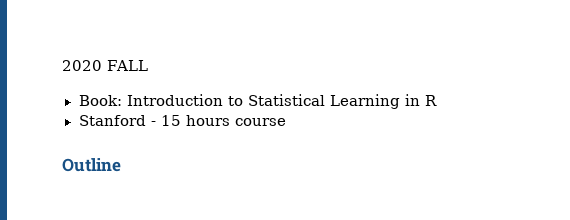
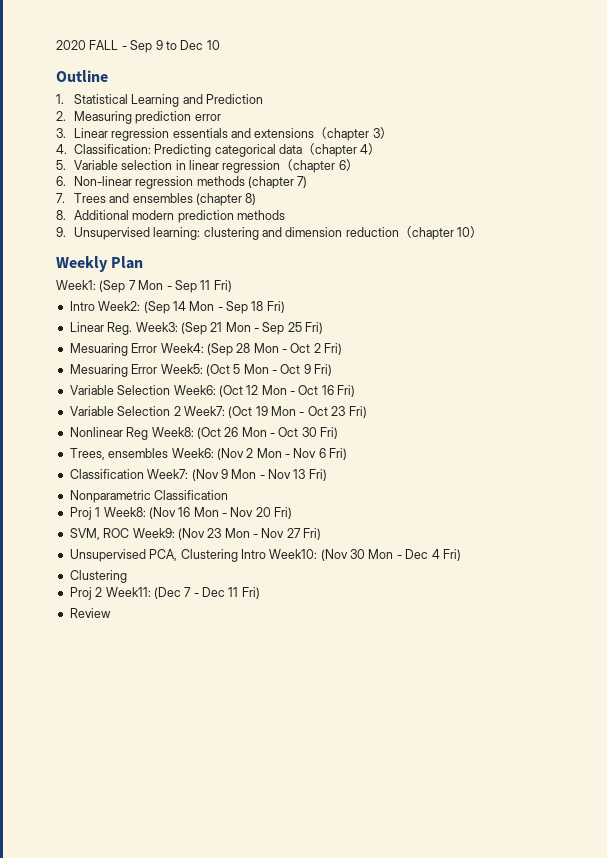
[78,94,437,109] [78,115,286,126] [62,158,121,172] // Book: Introduction to Statistical Learning in R // Stanford - 15 hours course // Outline -> [121,40,220,53] [56,70,108,82] [56,94,264,107] [56,111,221,124] [56,127,393,141] [56,143,382,157] [56,159,359,173] [56,176,308,189] [56,193,257,206] [56,210,286,223] [56,226,484,240] [56,256,144,272] [56,280,232,293] [69,301,285,314] [69,322,324,335] [69,343,343,356] [69,364,333,377] [69,385,356,397] [69,406,367,418] [69,427,339,440] [69,448,348,460] [69,469,327,481] [69,490,229,503] [69,507,293,520] [69,528,322,540] [69,549,461,562] [69,570,127,583] [69,587,260,600] [69,608,111,618] - Sep 9 to Dec 10 // Outline // 1. Statistical Learning and Prediction // 2. Measuring prediction error // 3. Linear regression essentials and extensions（chapter 3） // 4. Classification: Predicting categorical data（chapter 4） // 5. Variable selection in linear regression（chapter 6） // 6. Non-linear regression methods (chapter 7) // 7. Trees and ensembles (chapter 8) // 8. Additional modern prediction methods // 9. Unsupervised learning: clustering and dimension reduction（chapter 10） // Weekly Plan // Week1: (Sep 7 Mon - Sep 11 Fri) // Intro Week2: (Sep 14 Mon - Sep 18 Fri) // Linear Reg. Week3: (Sep 21 Mon - Sep 25 Fri) // Mesuaring Error Week4: (Sep 28 Mon - Oct 2 Fri) // Mesuaring Error Week5: (Oct 5 Mon - Oct 9 Fri) // Variable Selection Week6: (Oct 12 Mon - Oct 16 Fri) // Variable Selection 2 Week7: (Oct 19 Mon - Oct 23 Fri) // Nonlinear Reg Week8: (Oct 26 Mon - Oct 30 Fri) // Trees, ensembles Week6: (Nov 2 Mon - Nov 6 Fri) // Classification Week7: (Nov 9 Mon - Nov 13 Fri) // Nonparametric Classification // Proj 1 Week8: (Nov 16 Mon - Nov 20 Fri) // SVM, ROC Week9: (Nov 23 Mon - Nov 27 Fri) // Unsupervised PCA, Clustering Intro Week10: (Nov 30 Mon - Dec 4 Fri) // Clustering // Proj 2 Week11: (Dec 7 - Dec 11 Fri) // Review

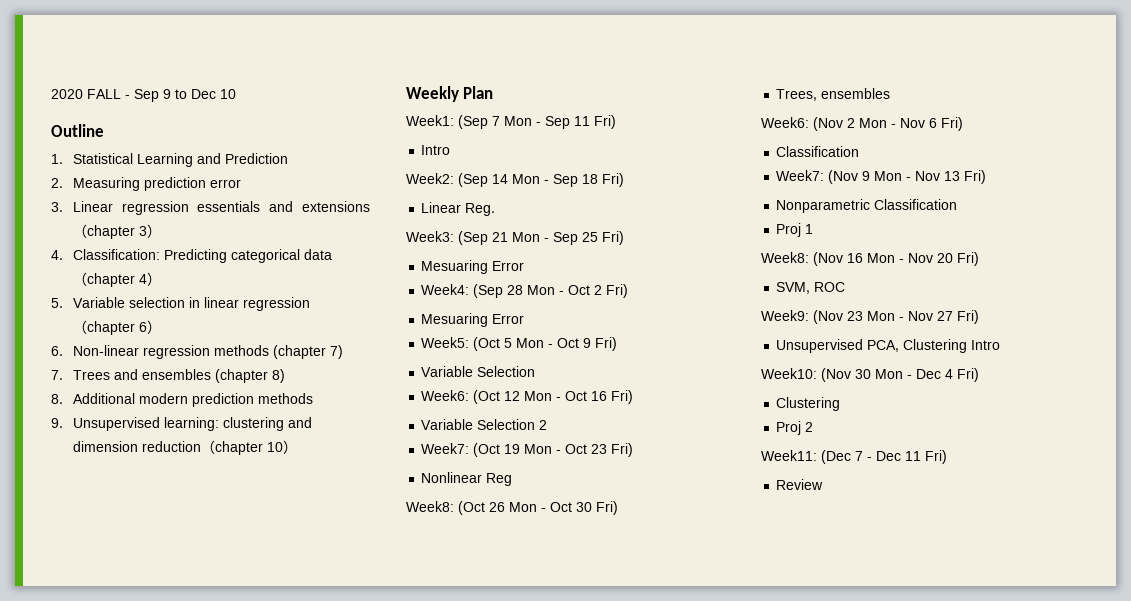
(95, 306) none -> (451, 150) //
(133, 328) none -> (496, 209) //
(158, 348) none -> (525, 266) //
(158, 369) none -> (525, 319) //
(171, 390) none -> (536, 371) //
(181, 411) none -> (548, 425) //
(149, 433) none -> (513, 479) //
(169, 453) none -> (891, 93) //
(144, 474) none -> (860, 151) //
(101, 512) none -> (814, 229) //
(130, 533) none -> (846, 287) //
(266, 554) none -> (1001, 345) //
(103, 592) none -> (814, 427) //

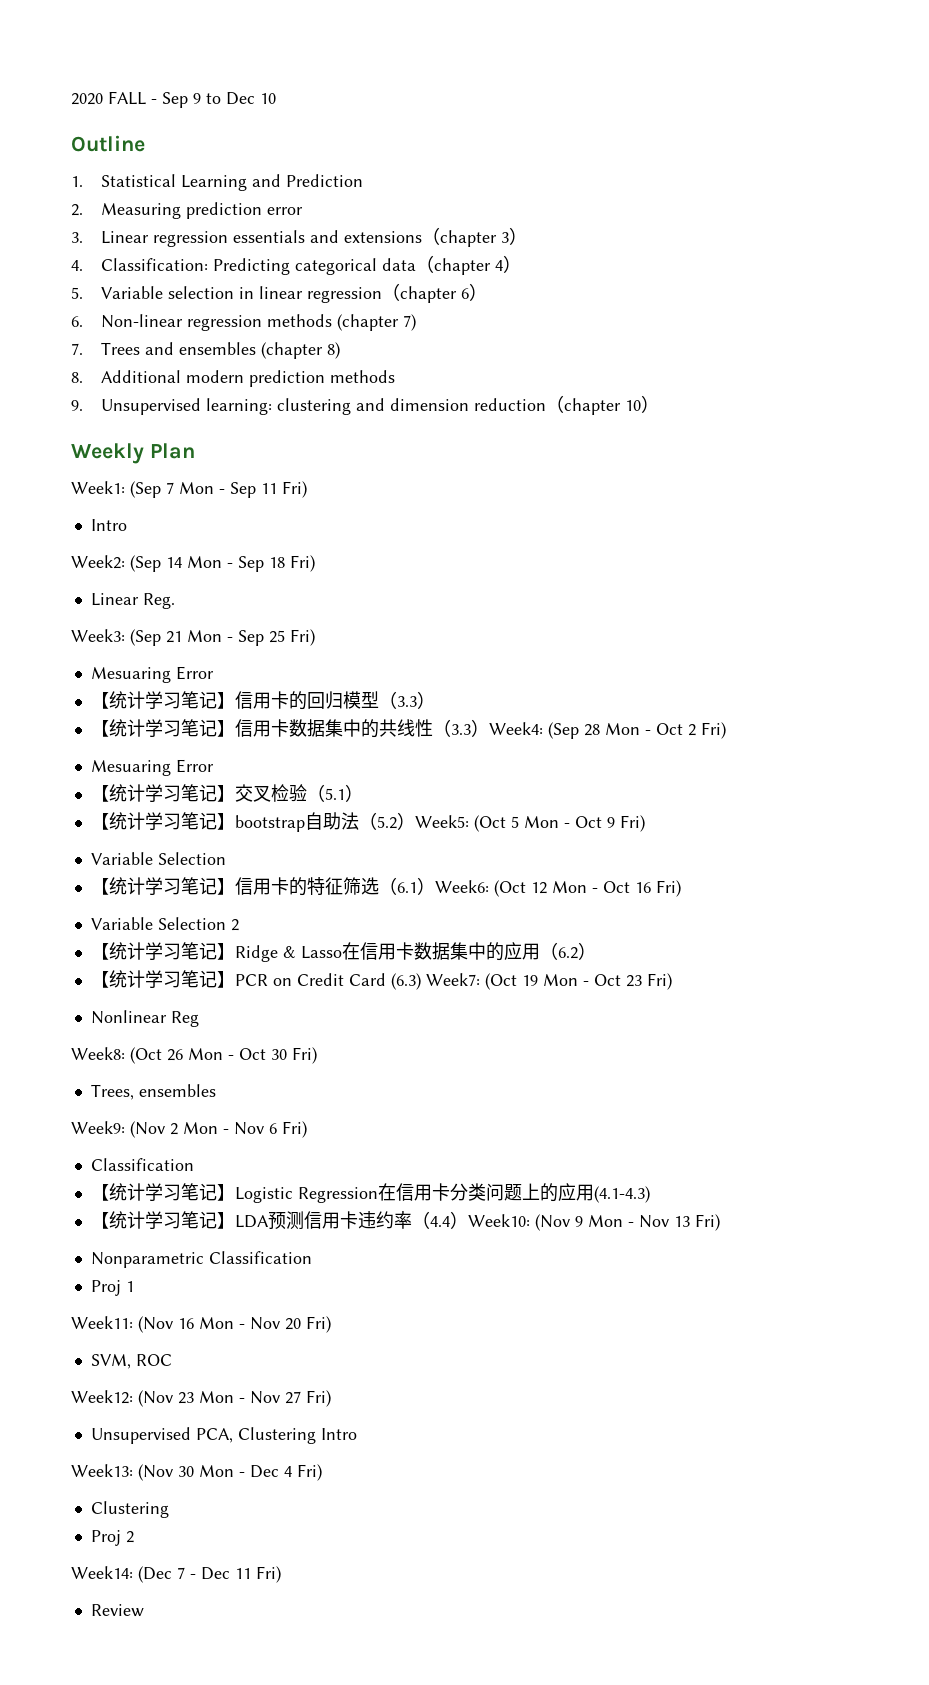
(525, 266) none -> [90,691,435,710] [90,719,489,738] 【统计学习笔记】信用卡的回归模型（3.3） // 【统计学习笔记】信用卡数据集中的共线性（3.3）
(525, 319) none -> [90,784,363,802] [90,812,415,832] 【统计学习笔记】交叉检验（5.1） // 【统计学习笔记】bootstrap自助法（5.2）
(536, 371) none -> [90,877,435,896] 【统计学习笔记】信用卡的特征筛选（6.1）
(548, 425) none -> [90,942,596,962] [90,970,421,990] 【统计学习笔记】Ridge & Lasso在信用卡数据集中的应用（6.2） // 【统计学习笔记】PCR on Credit Card (6.3)
[761,117,809,128] Week6: -> [71,1121,125,1134] Week9:
[776,170,825,181] Week7: -> [90,1183,650,1203] [90,1211,530,1230] 【统计学习笔记】Logistic Regression在信用卡分类问题上的应用(4.1-4.3) // 【统计学习笔记】LDA预测信用卡违约率（4.4）Week10:
[761,252,809,263] Week8: -> [71,1316,133,1329] Week11:
[761,310,809,321] Week9: -> [71,1390,133,1404] Week12:
[761,368,817,379] Week10: -> [71,1464,133,1477] Week13:
[761,450,817,461] Week11: -> [71,1566,133,1579] Week14:

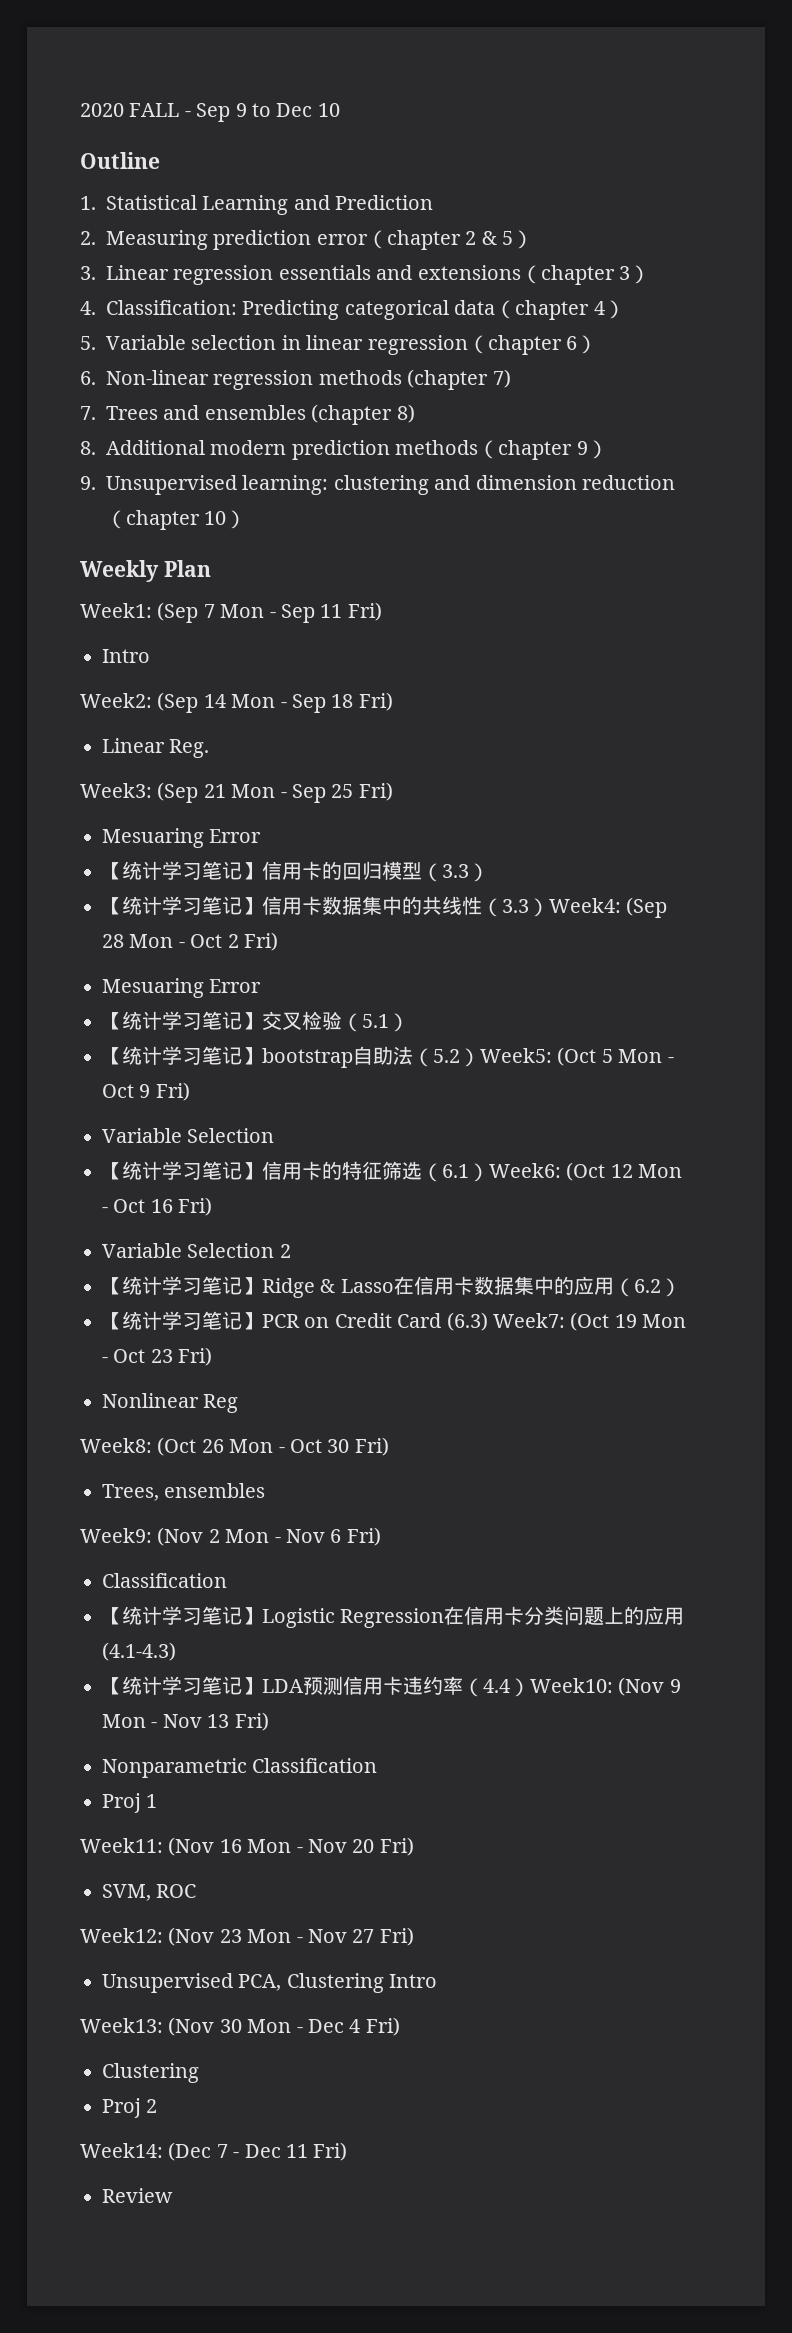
(303, 211) none -> [366,230,533,250] （chapter 2 & 5）
(395, 376) none -> [478,440,608,460] （chapter 9）

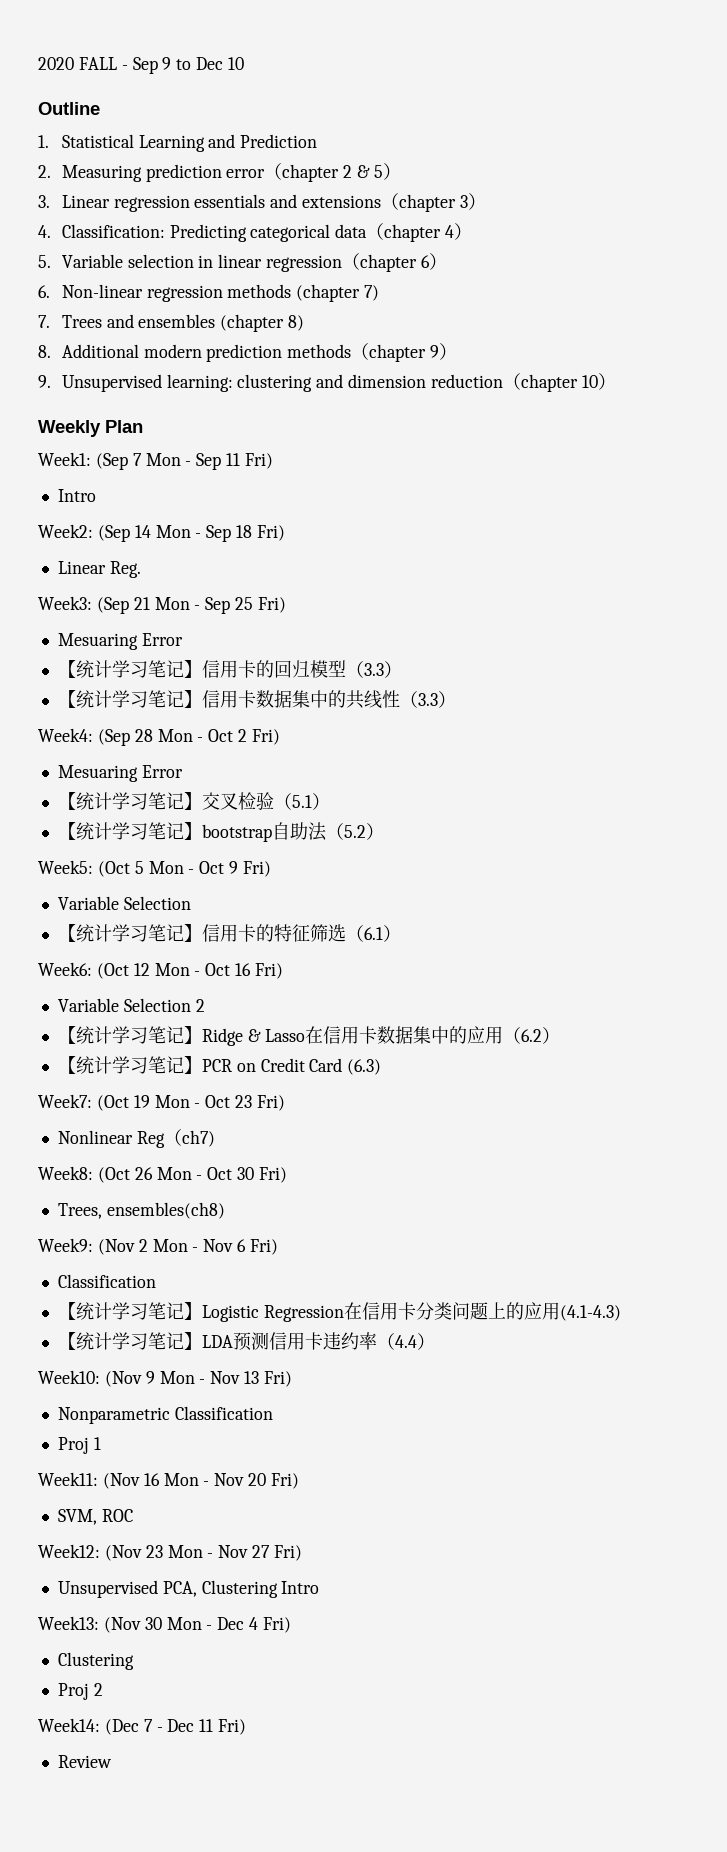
(549, 907) none -> (456, 699) //
(480, 1057) none -> (384, 831) //
(489, 1172) none -> (401, 933) //
(488, 1321) none -> (382, 1067) //
(239, 1403) none -> [163,1129,215,1147] （ch7)
[164,1483,266,1498] ensembles -> [106,1202,225,1219] ensembles(ch8)
(530, 1687) none -> (435, 1341) //

